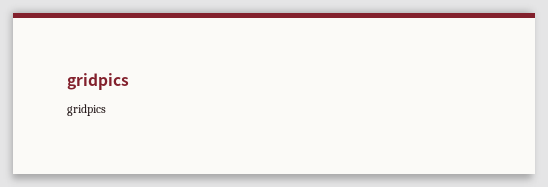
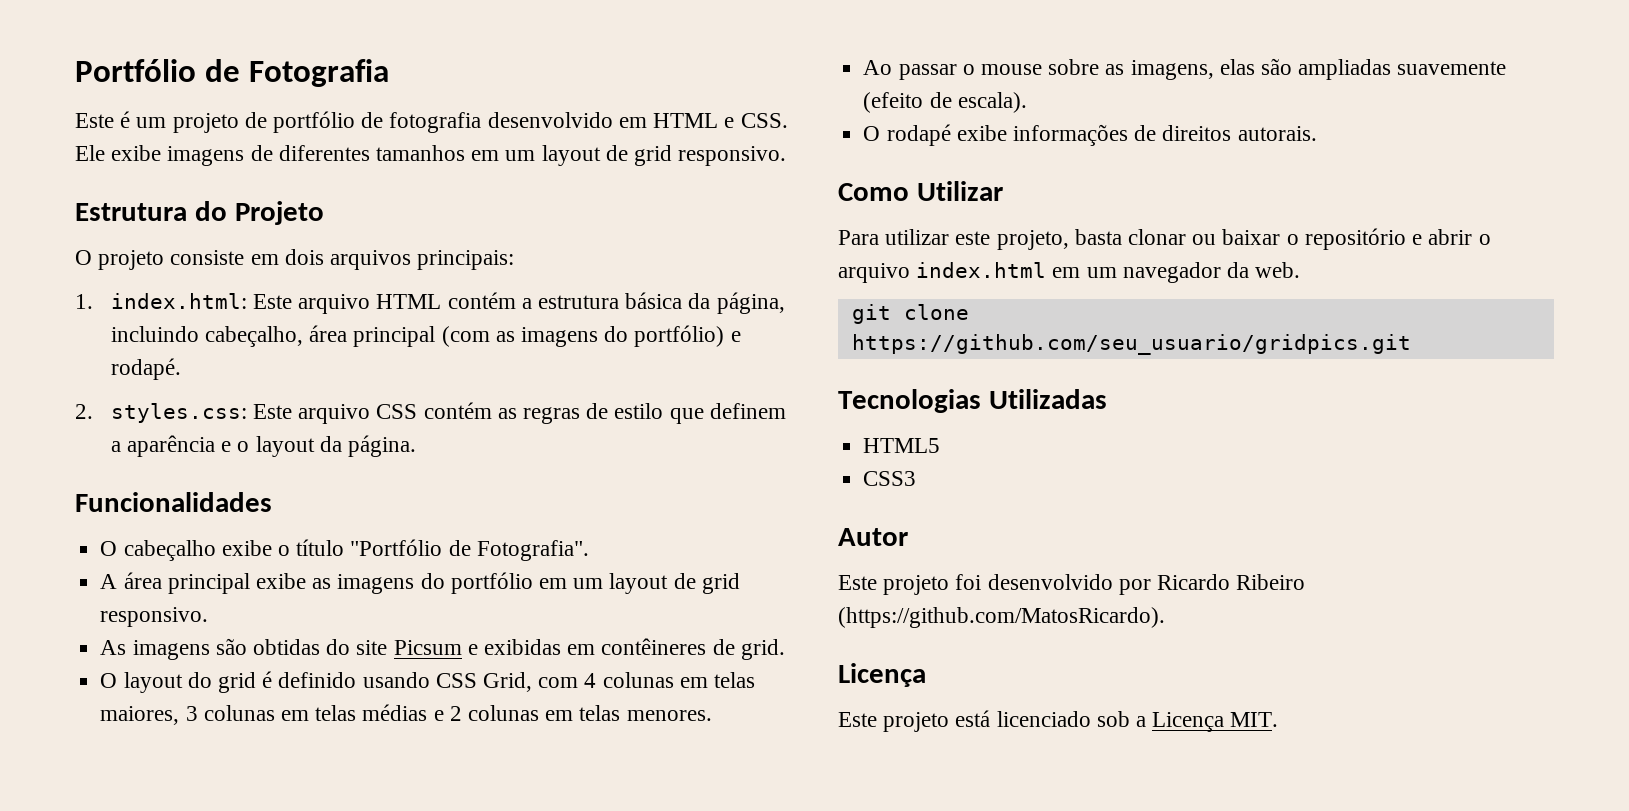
[67,73,129,90] [67,104,106,116] gridpics // gridpics -> [75,59,389,87] [75,111,788,133] [75,145,787,166] [75,201,324,225] [75,249,515,270] [75,292,785,314] [110,325,741,347] [110,358,181,380] [75,402,786,424] [110,435,416,457] [75,492,272,512] [100,539,589,561] [100,572,740,594] [100,607,209,627] [100,638,785,660] [100,671,756,693] [100,704,712,725] [863,58,1507,80] [863,92,1027,113] [863,124,1317,146] [838,181,1003,201] [838,228,1491,250] [838,262,1301,283] [851,304,969,324] [851,334,1411,355] [838,389,1107,413] [863,438,941,453] [863,471,917,486] [838,528,908,546] [838,574,1306,595] [838,607,1165,628] [838,663,926,687] [838,710,1279,732] Portfólio de Fotografia // Este é um projeto de portfólio de fotografia desenvolvido em HTML e CSS. Ele exibe imagens de diferentes tamanhos em um layout de grid responsivo. // Estrutura do Projeto // O projeto consiste em dois arquivos principais: // 1. index.html: Este arquivo HTML contém a estrutura básica da página, incluindo cabeçalho, área principal (com as imagens do portfólio) e rodapé. // 2. styles.css: Este arquivo CSS contém as regras de estilo que definem a aparência e o layout da página. // Funcionalidades // O cabeçalho exibe o título "Portfólio de Fotografia". // A área principal exibe as imagens do portfólio em um layout de grid responsivo. // As imagens são obtidas do site Picsum e exibidas em contêineres de grid. // O layout do grid é definido usando CSS Grid, com 4 colunas em telas maiores, 3 colunas em telas médias e 2 colunas em telas menores. // Ao passar o mouse sobre as imagens, elas são ampliadas suavemente (efeito de escala). // O rodapé exibe informações de direitos autorais. // Como Utilizar // Para utilizar este projeto, basta clonar ou baixar o repositório e abrir o arquivo index.html em um navegador da web. // git clone https://github.com/seu_usuario/gridpics.git // Tecnologias Utilizadas // HTML5 // CSS3 // Autor // Este projeto foi desenvolvido por Ricardo Ribeiro (https://github.com/MatosRicardo). // Licença // Este projeto está licenciado sob a Licença MIT.

